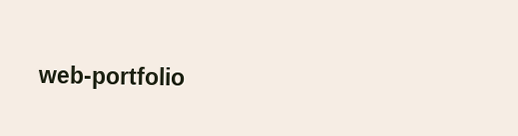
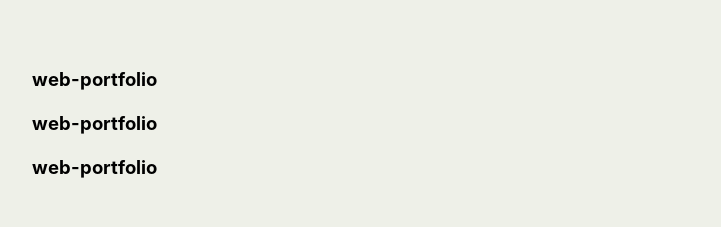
[37,64,185,91] web-portfolio -> [32,72,157,90] [32,116,157,134] [32,160,157,178] web-portfolio // web-portfolio // web-portfolio

